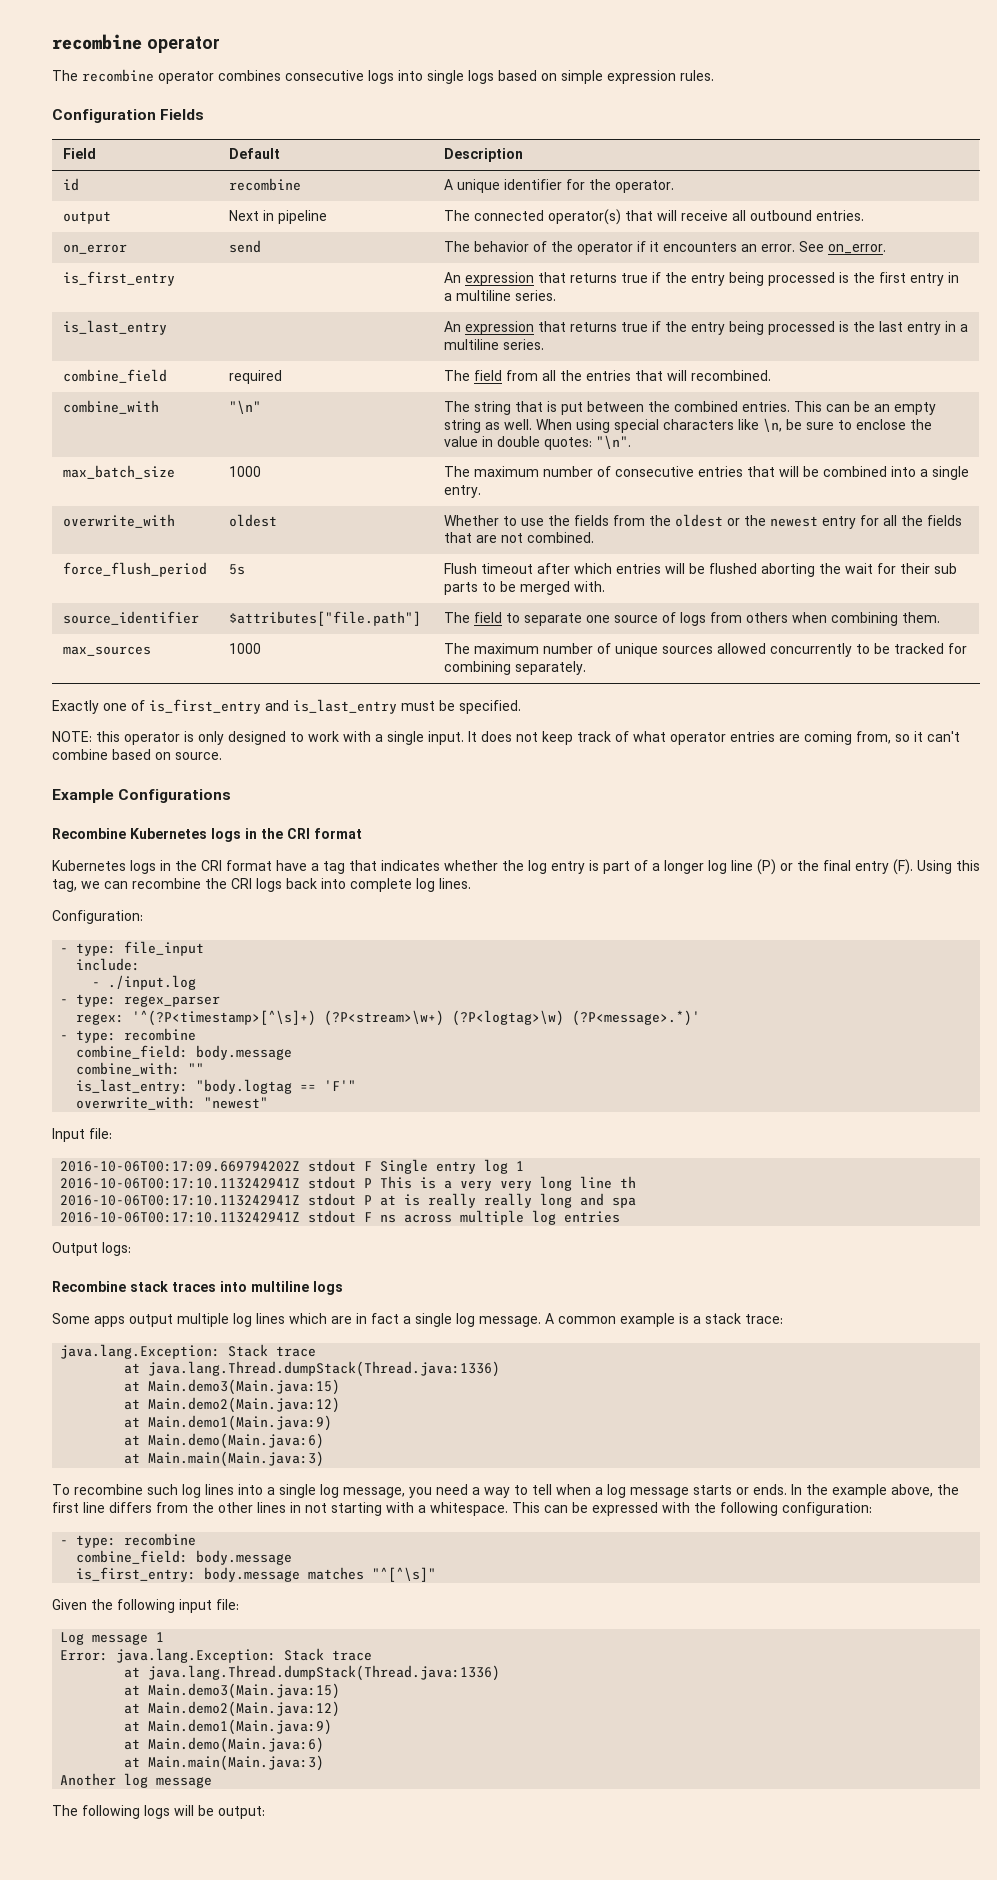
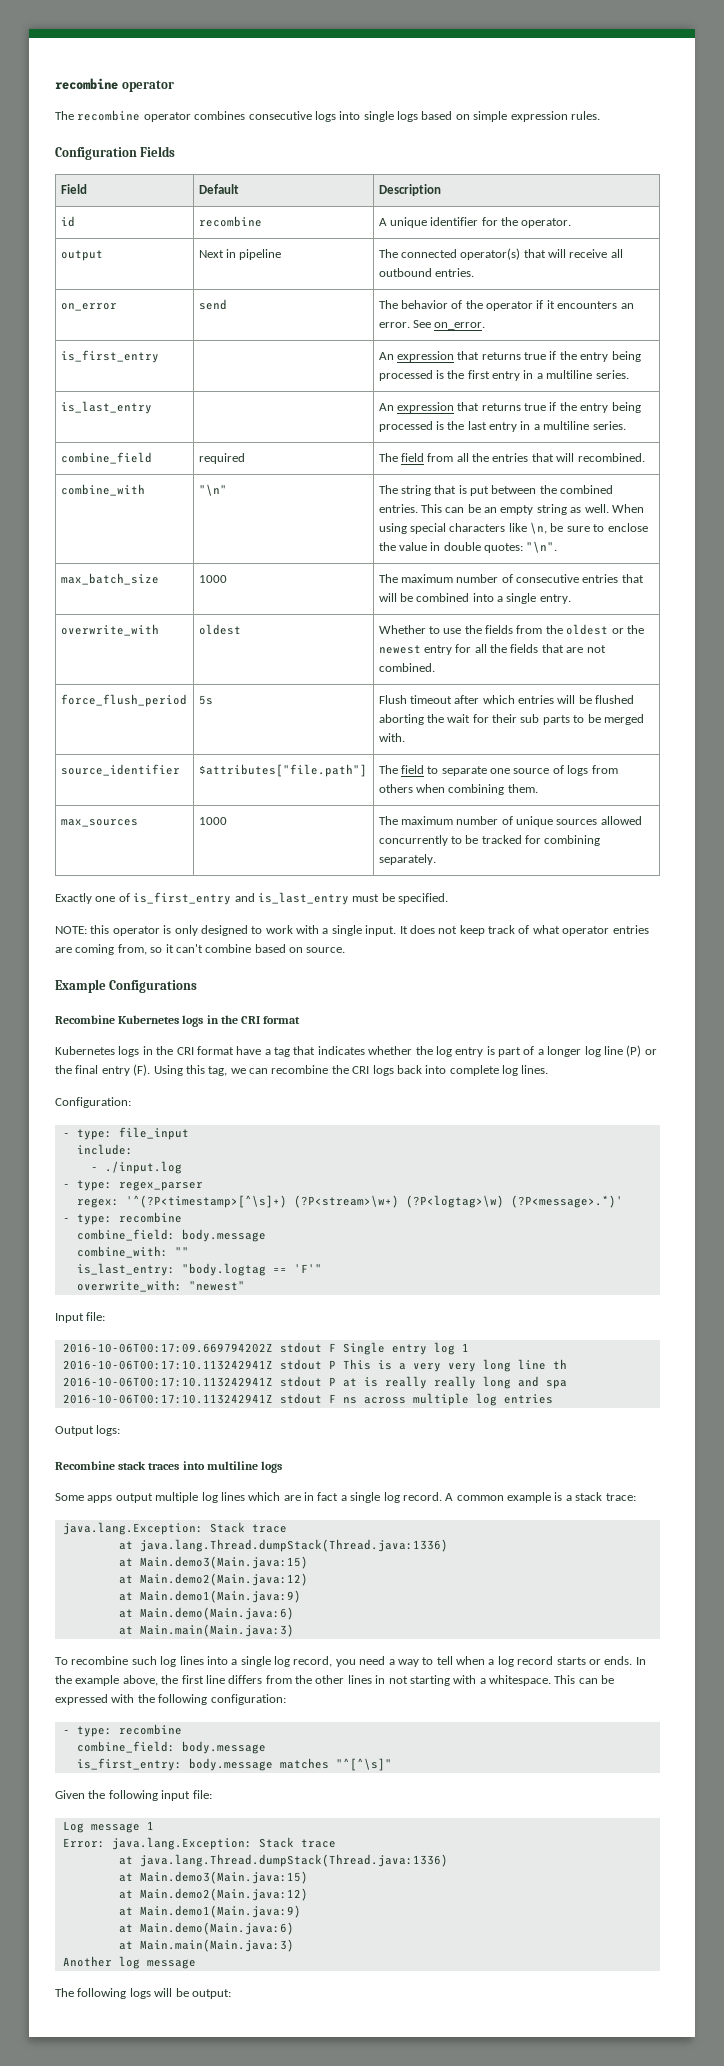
[479,1316,541,1327] message. -> [402,1492,442,1501] record.
[343,1487,405,1498] message, -> [293,1656,333,1667] record,
[630,1487,689,1498] message -> [517,1656,554,1665] record

